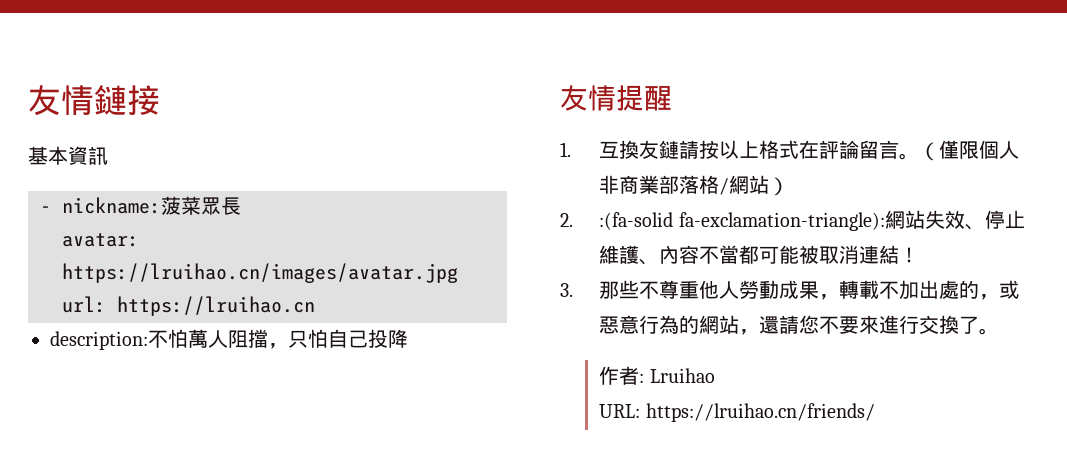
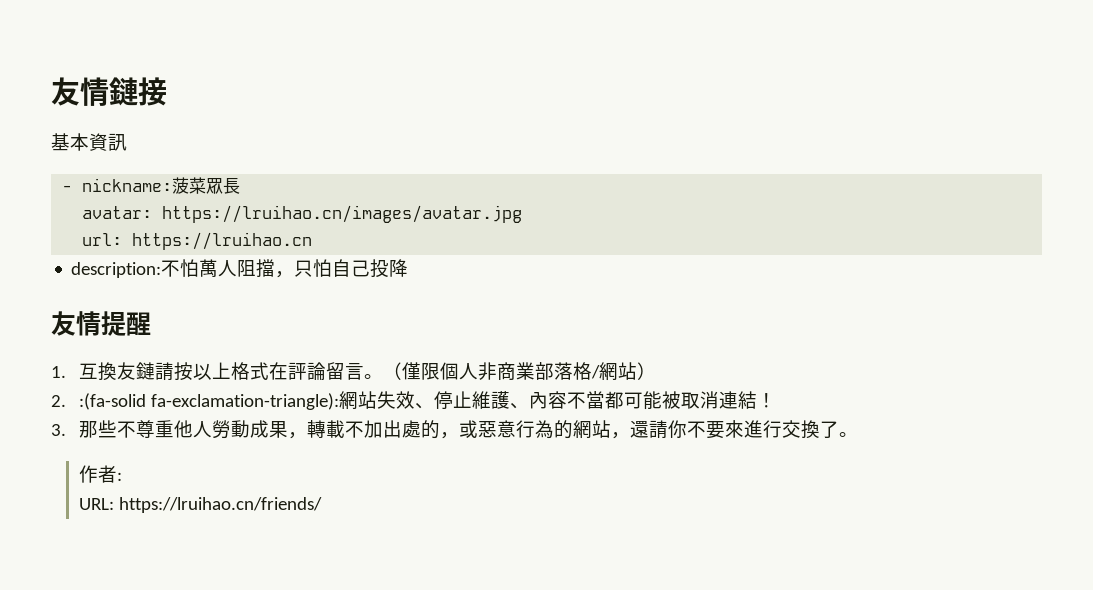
[799,315,820,334] 您 -> [667,420,687,438] 你
[649,368,715,383] Lruihao -> (122, 476) none

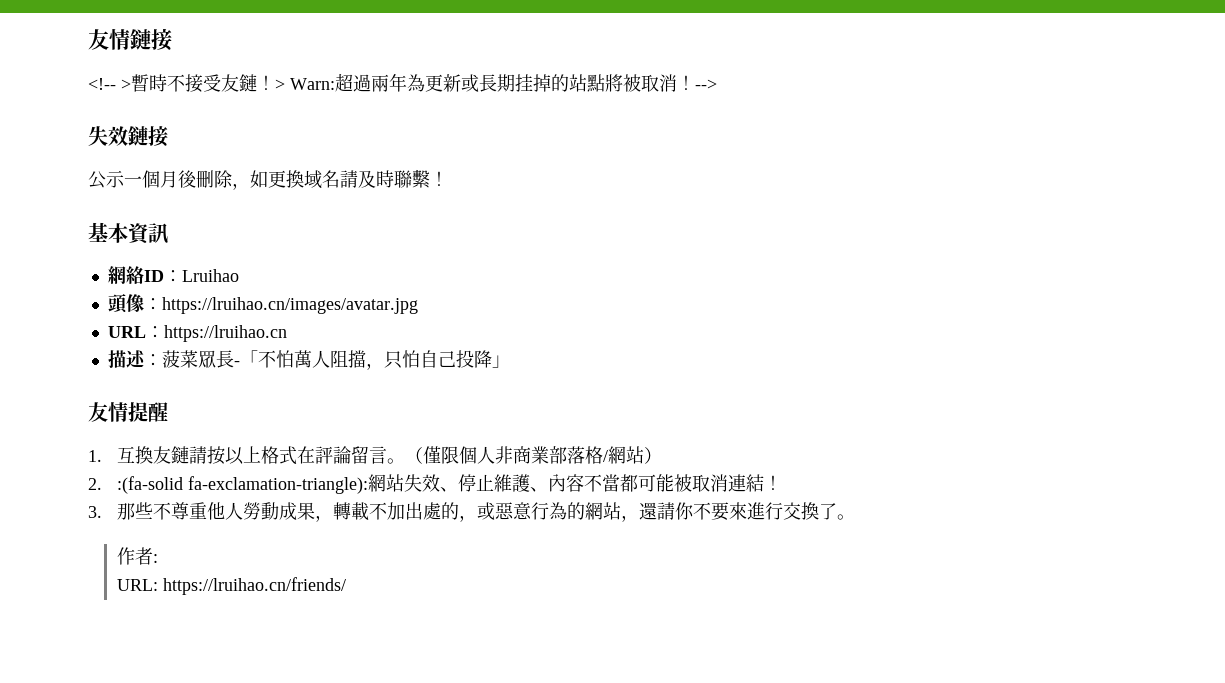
[51,133,127,151] [62,177,241,194] [82,205,523,223] [82,232,313,250] [71,262,162,278] 基本資訊 // - nickname:菠菜眾長 // avatar: https://lruihao.cn/images/avatar.jpg // url: https://lruihao.cn // description: -> [88,73,717,93] [88,126,168,147] [88,169,448,190] [88,222,168,245] [107,266,239,284] [107,294,418,314] [107,325,287,342] [107,350,258,368] <!-- >暫時不接受友鏈！> Warn:超過兩年為更新或長期挂掉的站點將被取消！--> // 失效鏈接 // 公示一個月後刪除，如更換域名請及時聯繫！ // 基本資訊 // 網絡ID：Lruihao // 頭像：https://lruihao.cn/images/avatar.jpg // URL：https://lruihao.cn // 描述：菠菜眾長-「
(409, 268) none -> [491,355,510,368] 」

